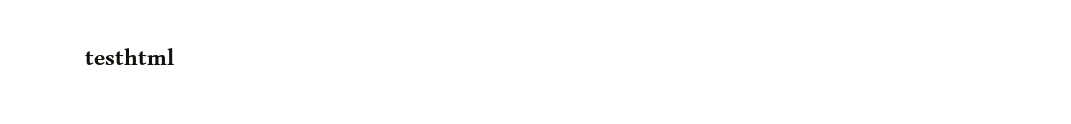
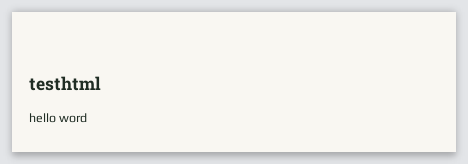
(174, 56) none -> [29,113,88,123] // hello word

